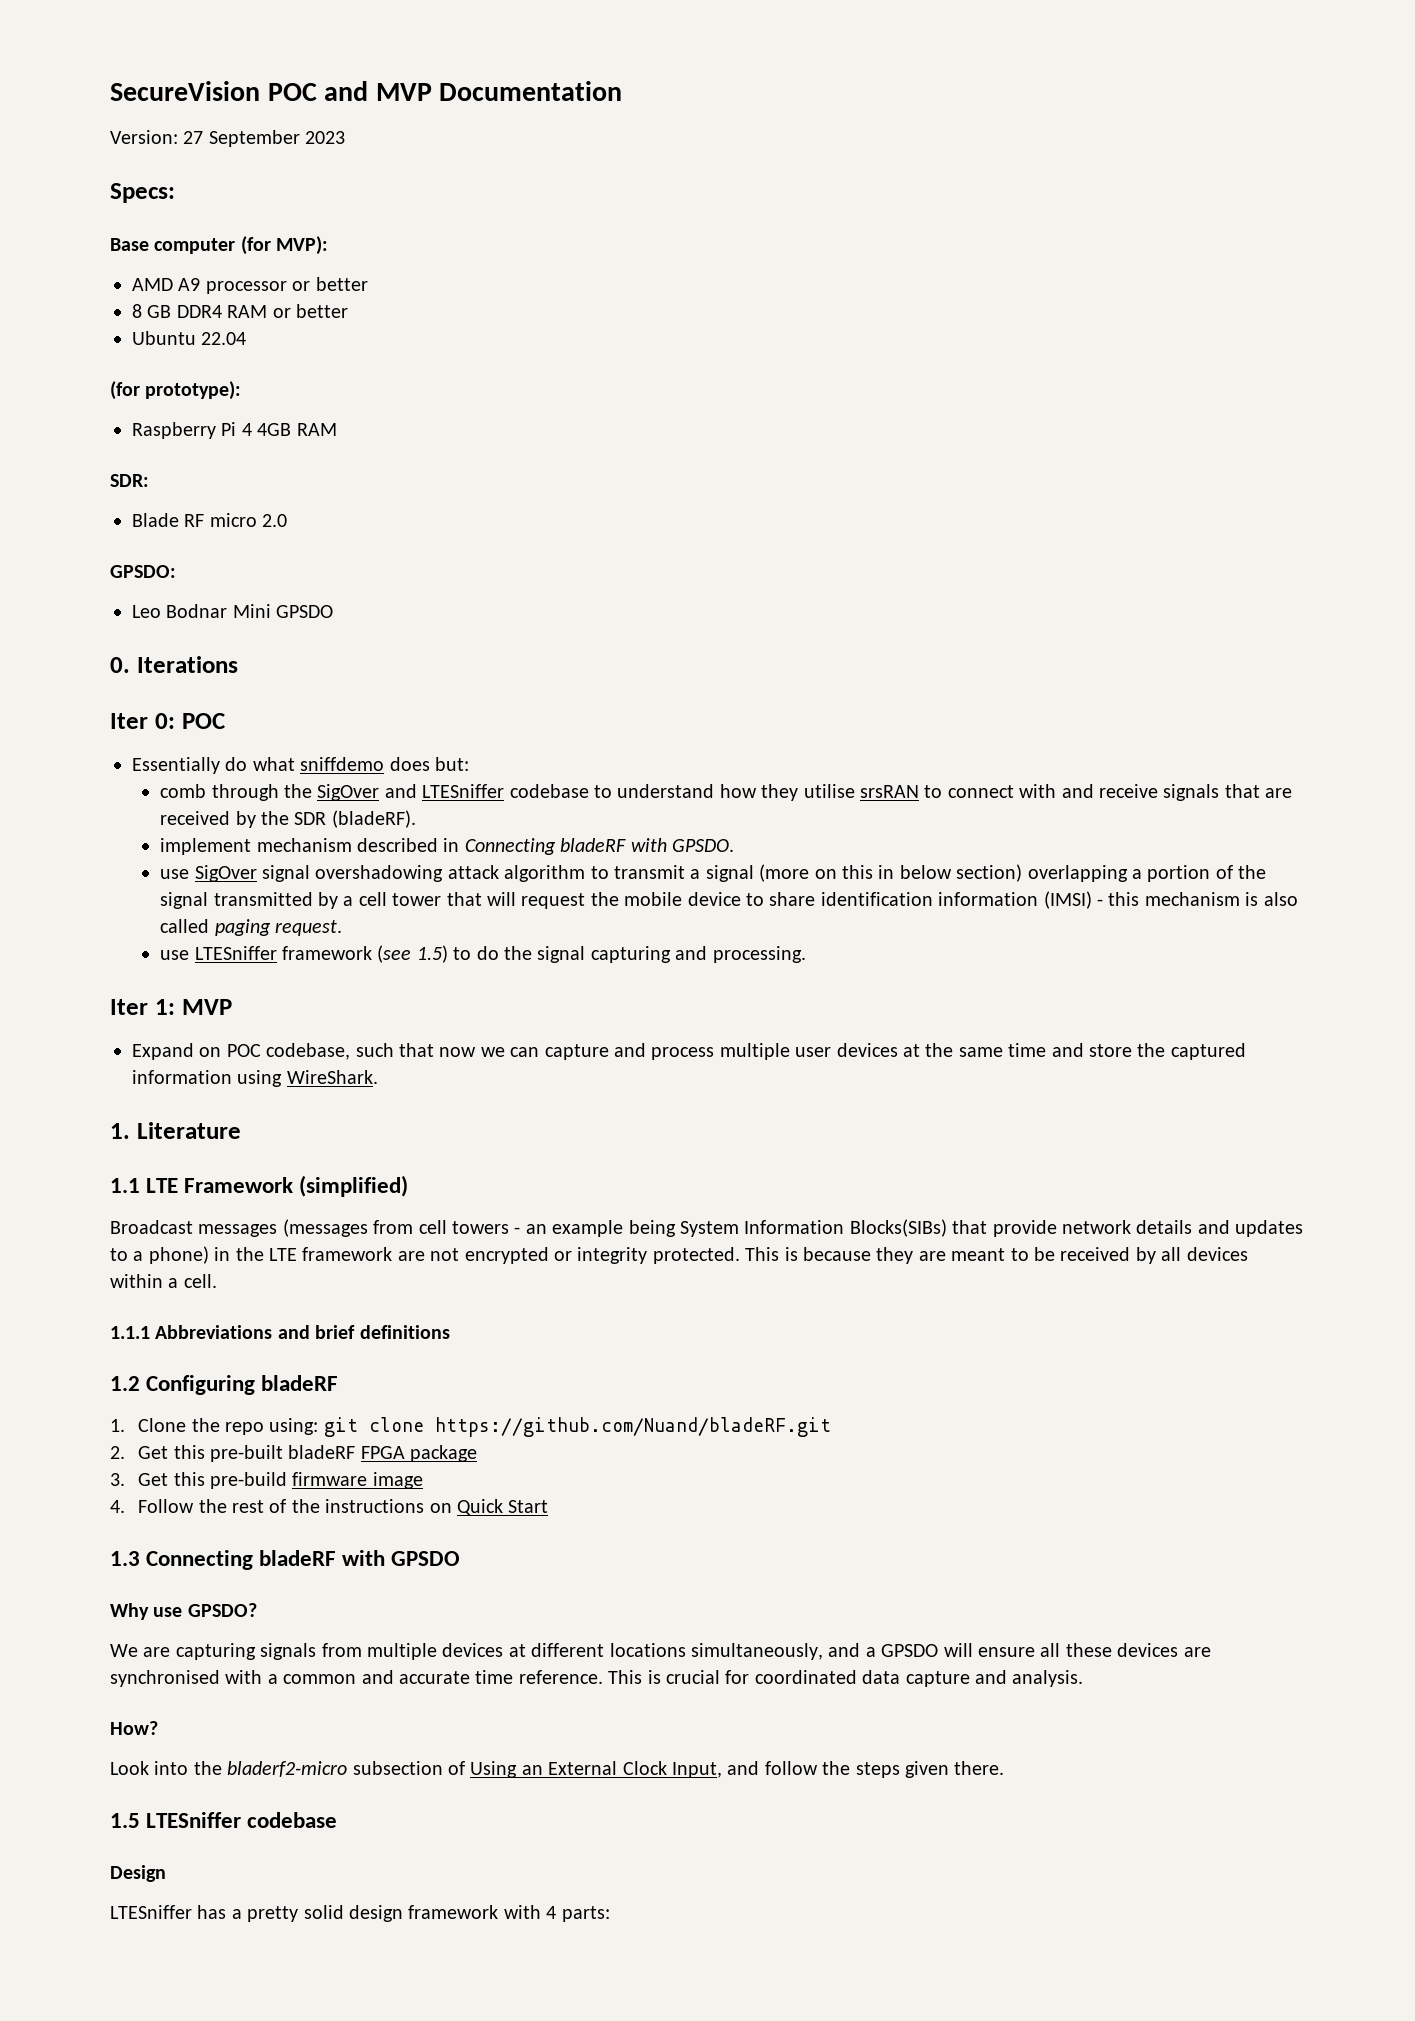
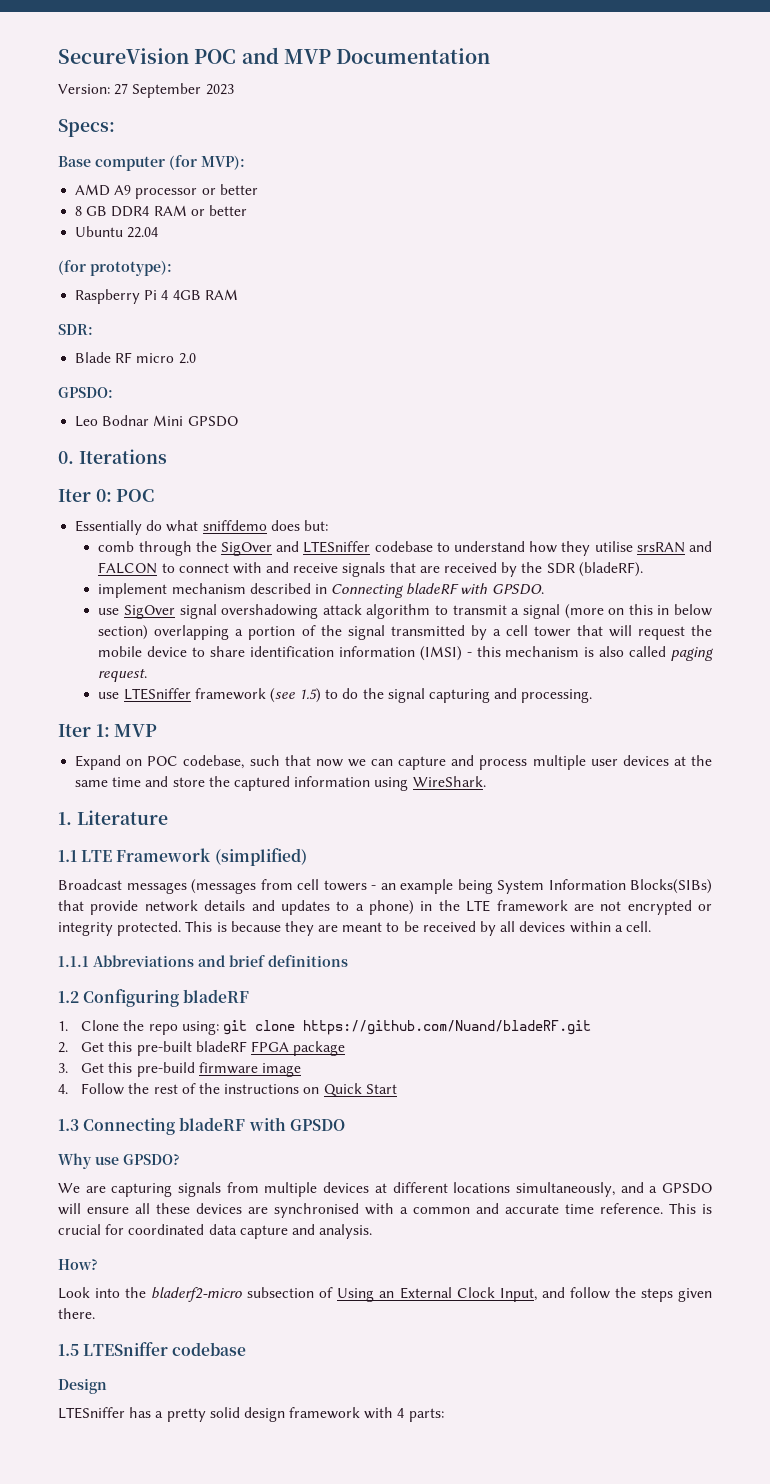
(919, 791) none -> [689,541,712,552] [98,562,158,574] and FALCON

